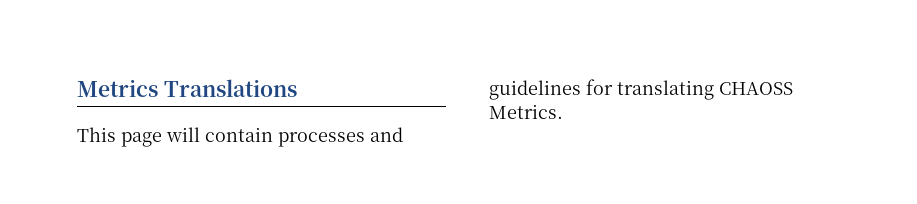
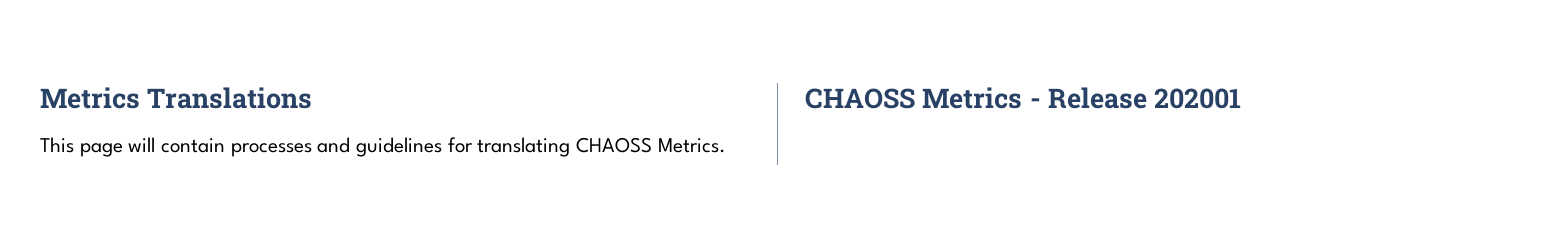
(563, 111) none -> [805,87,1242,109] // CHAOSS Metrics - Release 202001

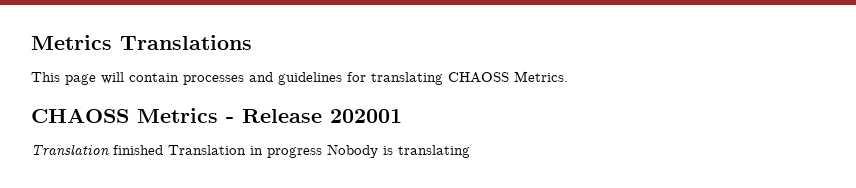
(1242, 98) none -> [31,144,470,158] // Translation finished Translation in progress Nobody is translating

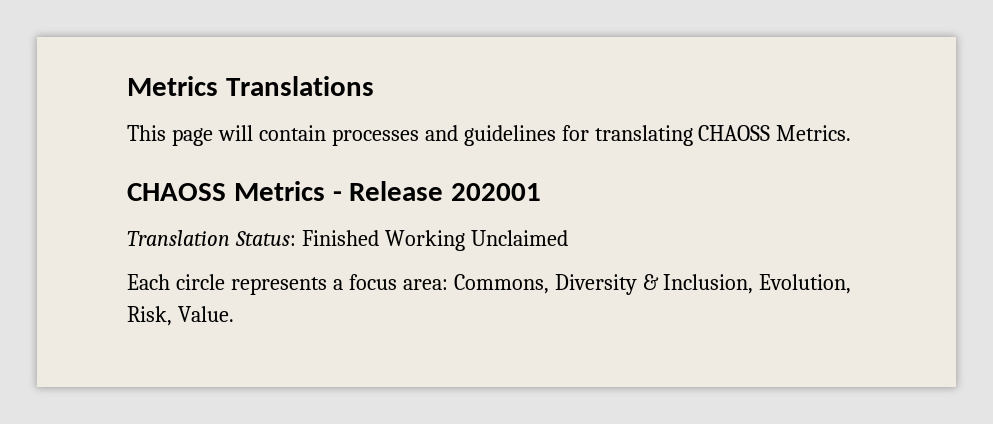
[113,144,470,158] finished Translation in progress Nobody is translating -> [234,230,568,251] [127,274,852,295] [127,306,234,326] Status: Finished Working Unclaimed // Each circle represents a focus area: Commons, Diversity & Inclusion, Evolution, Risk, Value.

